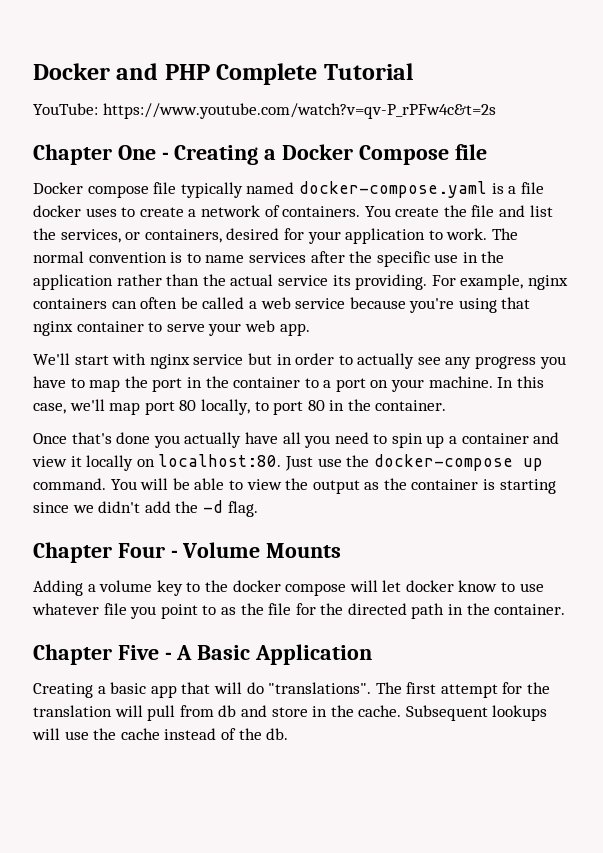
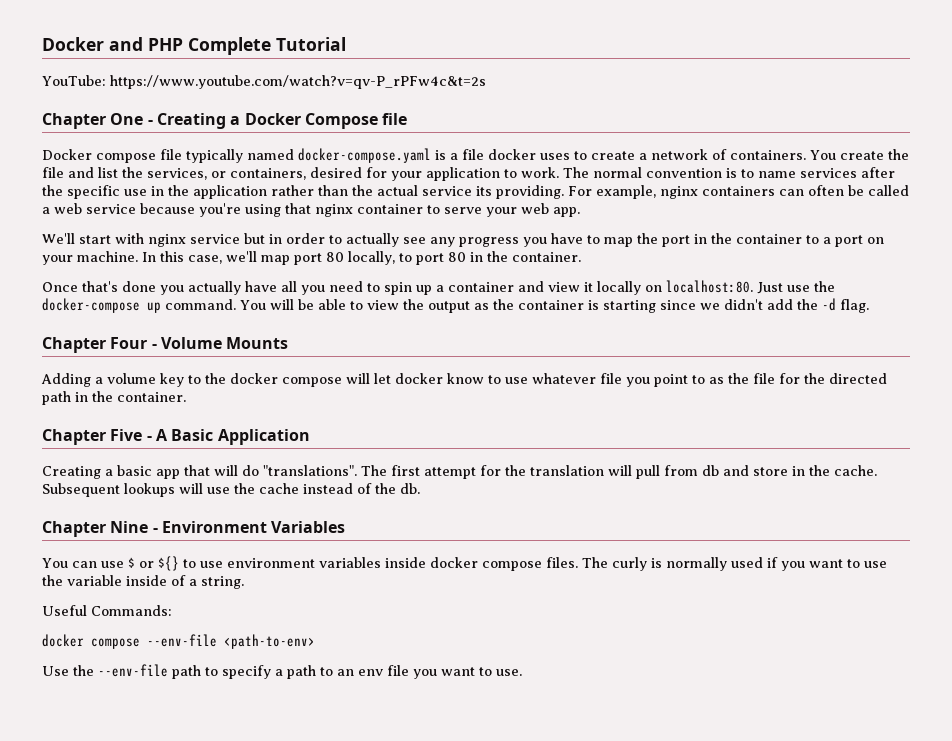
(289, 734) none -> [42,521,346,537] [42,556,887,571] [42,575,244,589] [42,605,172,616] [42,634,315,649] [42,664,522,679] // Chapter Nine - Environment Variables // You can use $ or ${} to use environment variables inside docker compose files. The curly is normally used if you want to use the variable inside of a string. // Useful Commands: // docker compose --env-file <path-to-env> // Use the --env-file path to specify a path to an env file you want to use.

